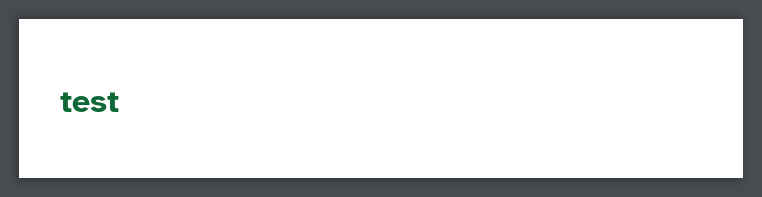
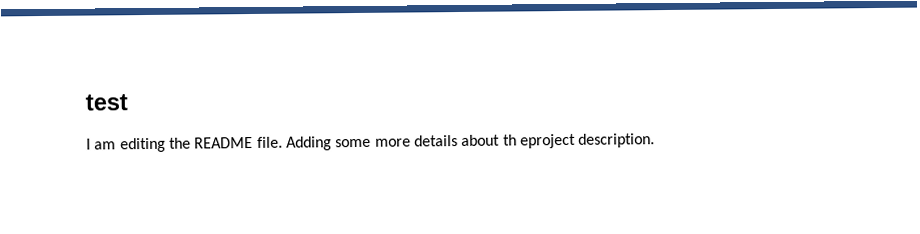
(119, 102) none -> [86,133,656,153] // I am editing the README file. Adding some more details about th eproject description.

